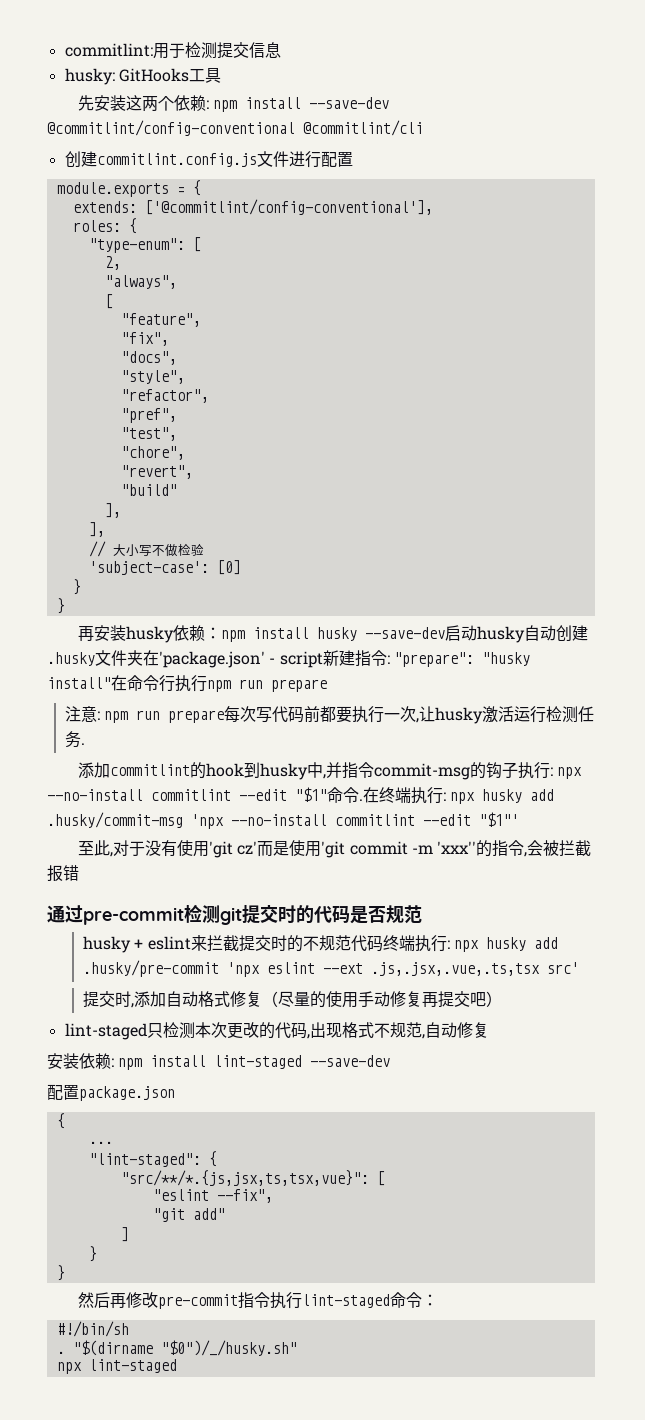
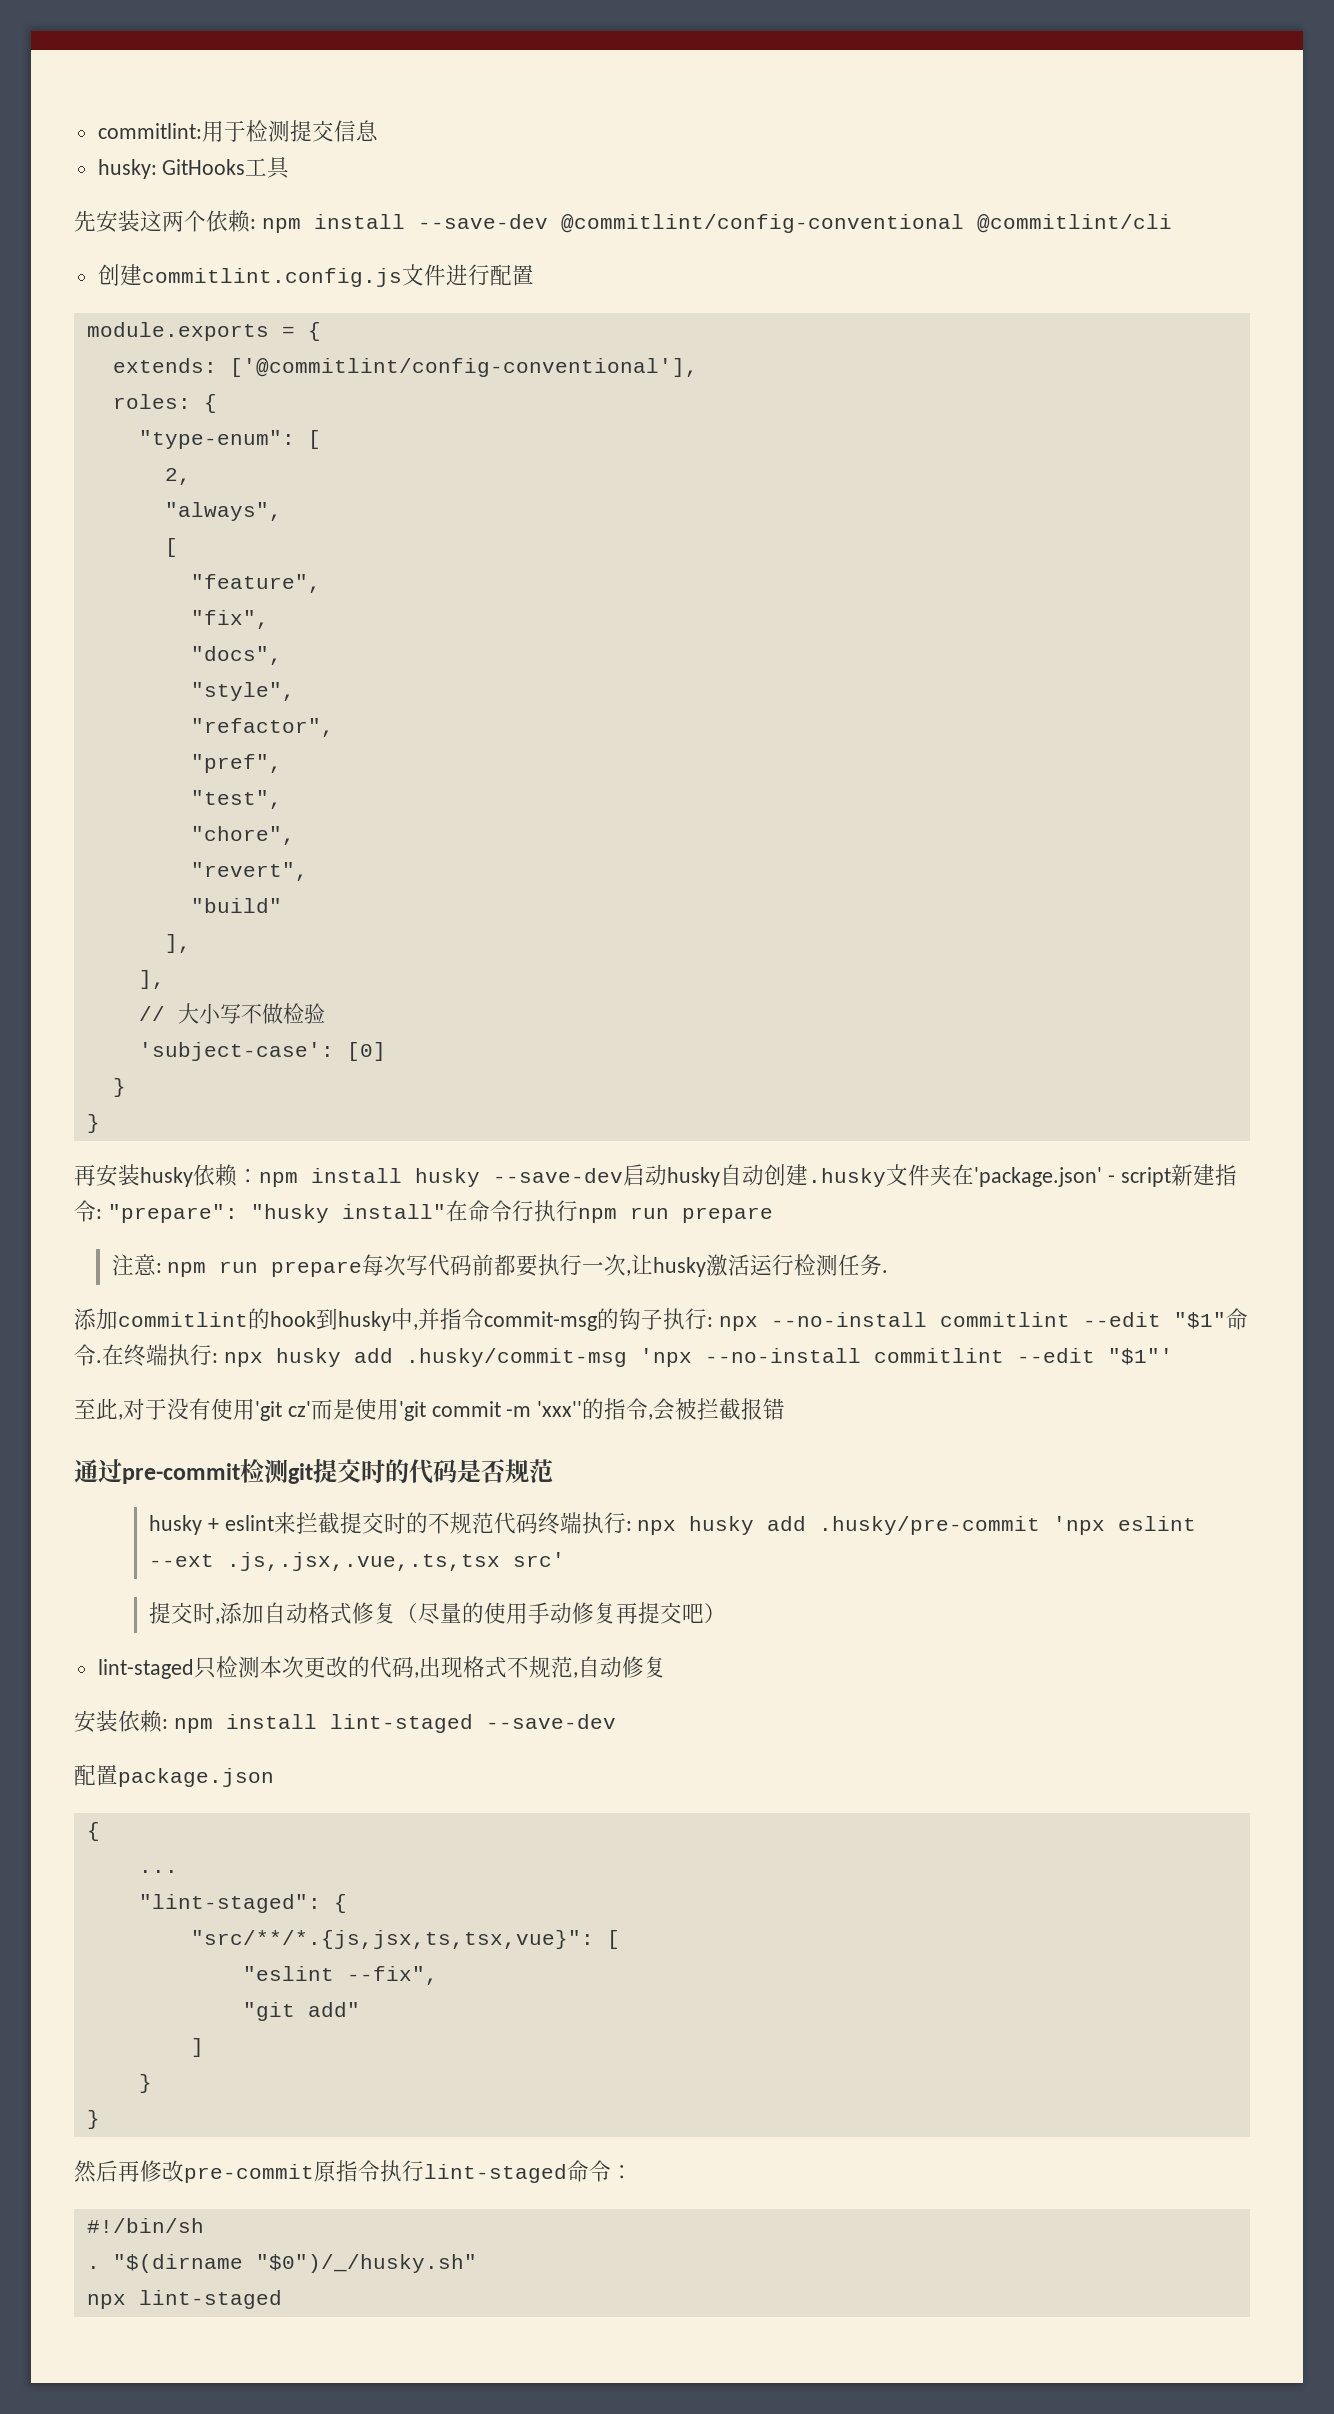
(238, 1301) none -> [314,2160,336,2182] 原

